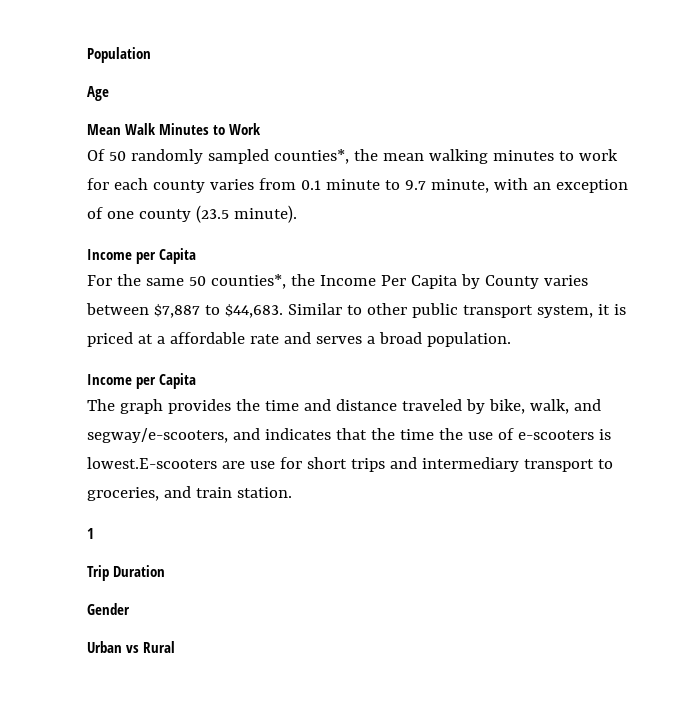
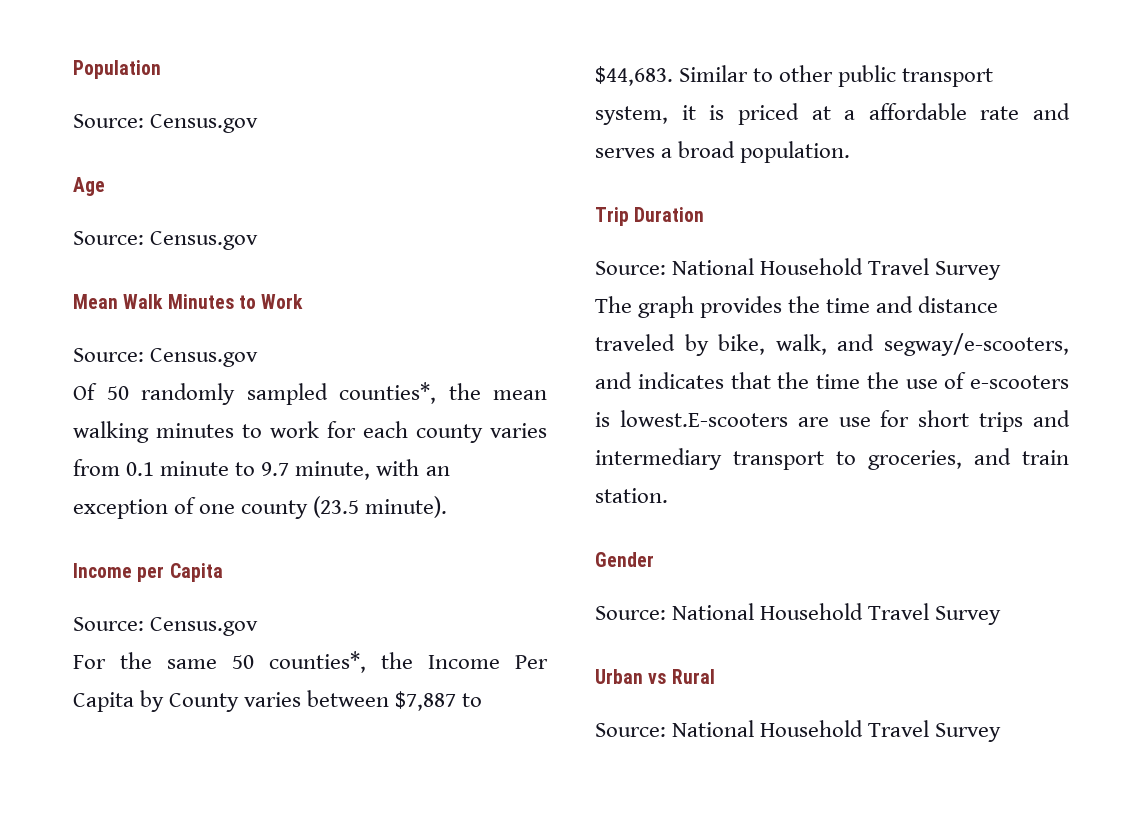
(151, 55) none -> [73,114,259,133] // Source: Census.gov
(109, 93) none -> [73,231,259,250] // Source: Census.gov
(262, 129) none -> [73,348,259,367] // Source: Census.gov
(197, 256) none -> [73,617,259,636] // Source: Census.gov
[87,373,197,389] Income per Capita -> [595,207,705,226] [595,258,1002,280] Trip Duration // Source: National Household Travel Survey
[87,528,94,539] [87,565,166,581] [87,603,130,615] [87,641,176,653] 1 // Trip Duration // Gender // Urban vs Rural -> [595,552,654,567] [595,603,1002,625] [595,669,715,684] [595,720,1002,742] Gender // Source: National Household Travel Survey // Urban vs Rural // Source: National Household Travel Survey

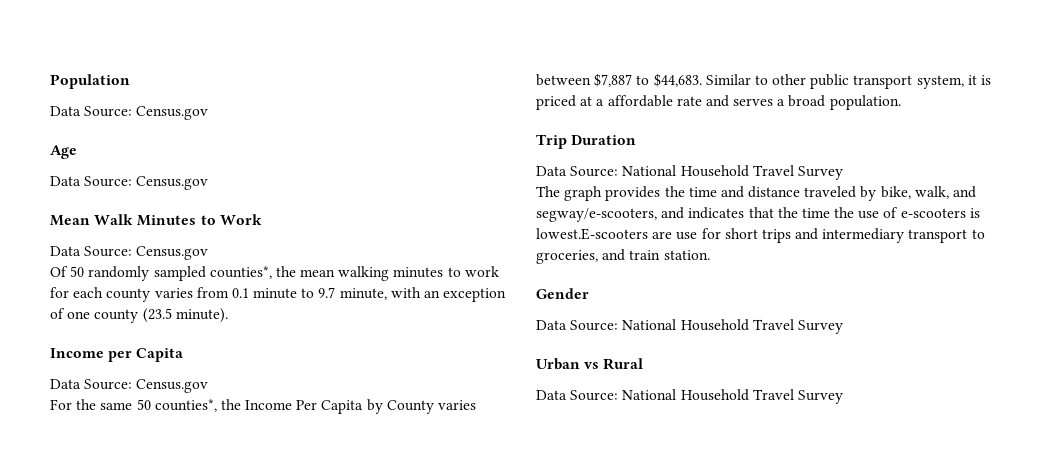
(161, 69) none -> [50,106,81,116] Data
(105, 186) none -> [50,176,81,186] Data
(304, 301) none -> [50,246,81,256] Data
(223, 572) none -> [50,379,81,389] Data
(705, 214) none -> [536,166,567,176] Data
(654, 559) none -> [536,320,567,330] Data
(715, 676) none -> [536,390,567,400] Data

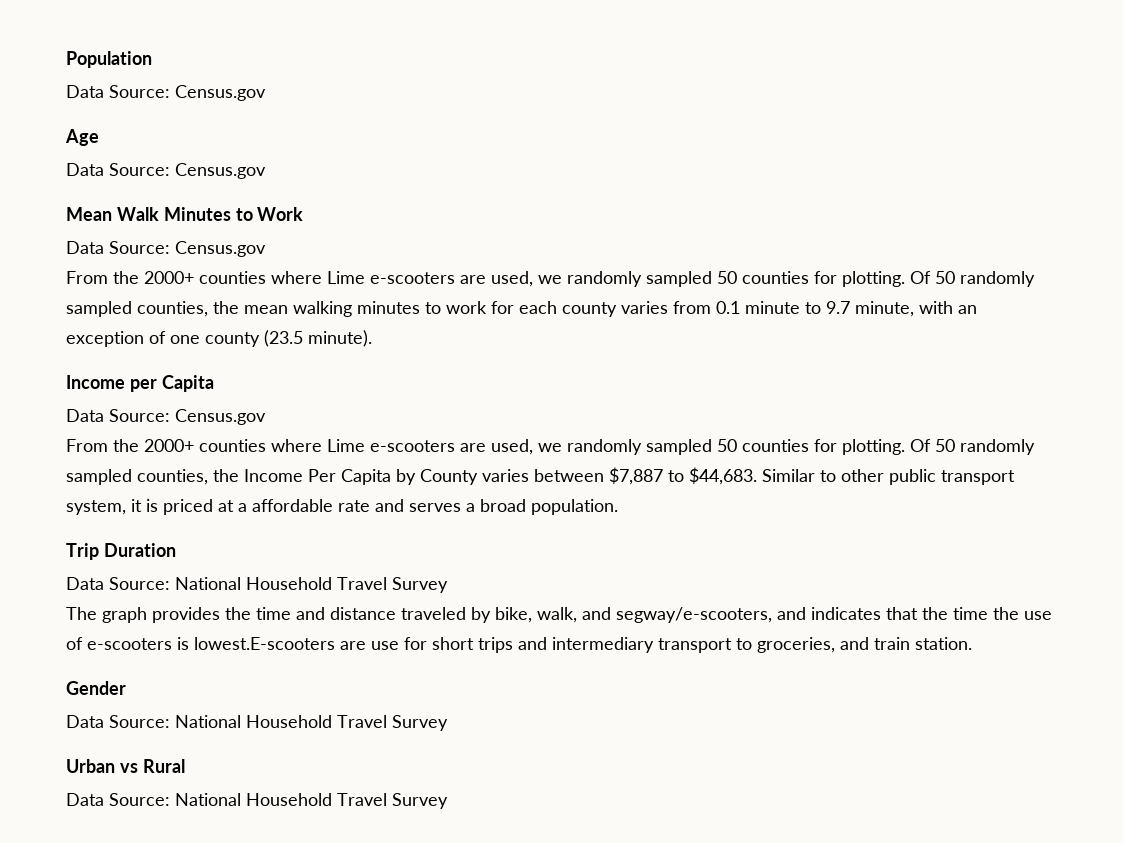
[50,266,272,281] Of 50 randomly sampled counties*, -> [66,271,1035,287] [66,301,208,317] From the 2000+ counties where Lime e-scooters are used, we randomly sampled 50 counties for plotting. Of 50 randomly sampled counties,
[50,399,217,412] For the same 50 counties*, -> [66,439,1035,455] [66,469,208,485] From the 2000+ counties where Lime e-scooters are used, we randomly sampled 50 counties for plotting. Of 50 randomly sampled counties,

